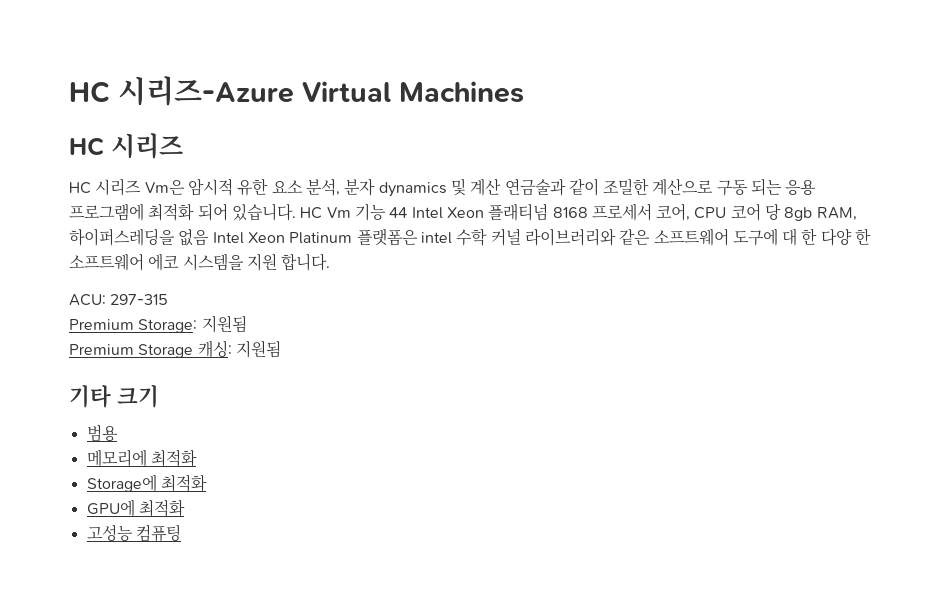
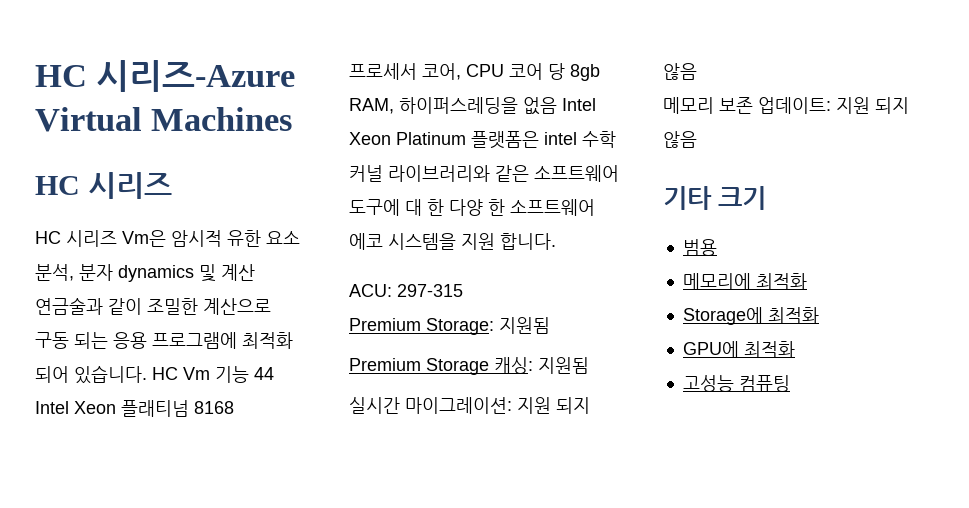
(281, 349) none -> [349,397,590,414] [663,63,697,80] [663,97,909,114] [663,131,697,148] // 실시간 마이그레이션: 지원 되지 않음 // 메모리 보존 업데이트: 지원 되지 않음

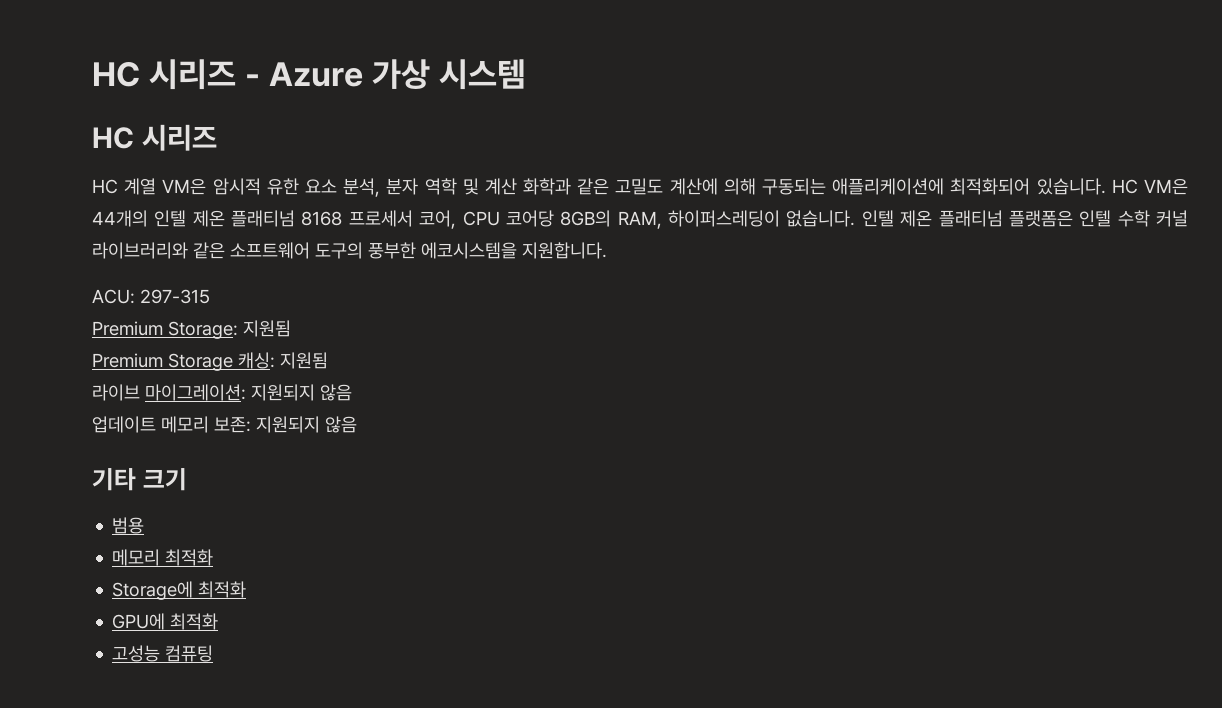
[35,60,296,92] [35,107,293,132] HC 시리즈-Azure Virtual Machines -> [92,59,527,90] HC 시리즈 - Azure 가상 시스템
[66,230,166,247] 시리즈 Vm은 -> [124,178,207,195] 계열 VM은
[118,265,194,282] dynamics -> [424,178,457,195] 역학
[35,297,271,315] [35,332,293,349] [35,365,274,384] [35,401,116,414] 연금술과 같이 조밀한 계산으로 구동 되는 응용 프로그램에 최적화 되어 있습니다. HC Vm 기능 44 Intel Xeon -> [523,178,1188,195] [92,210,225,227] 화학과 같은 고밀도 계산에 의해 구동되는 애플리케이션에 최적화되어 있습니다. HC VM은 44개의 인텔 제온
[509,63,600,81] [349,97,596,115] [349,131,577,149] 코어 당 8gb RAM, 하이퍼스레딩을 없음 Intel Xeon Platinum 플랫폼은 intel -> [505,210,1112,229] 코어당 8GB의 RAM, 하이퍼스레딩이 없습니다. 인텔 제온 플래티넘 플랫폼은 인텔
[349,199,595,216] [349,233,556,250] 도구에 대 한 다양 한 소프트웨어 에코 시스템을 지원 합니다. -> [315,242,607,259] 도구의 풍부한 에코시스템을 지원합니다.
[349,397,590,414] [663,63,697,80] [663,97,909,114] 실시간 마이그레이션: 지원 되지 않음 // 메모리 보존 업데이트: 지원 되지 -> [92,384,352,401] [92,416,320,433] 라이브 마이그레이션: 지원되지 않음 // 업데이트 메모리 보존: 지원되지
[682,273,751,290] 메모리에 -> [112,549,161,566] 메모리

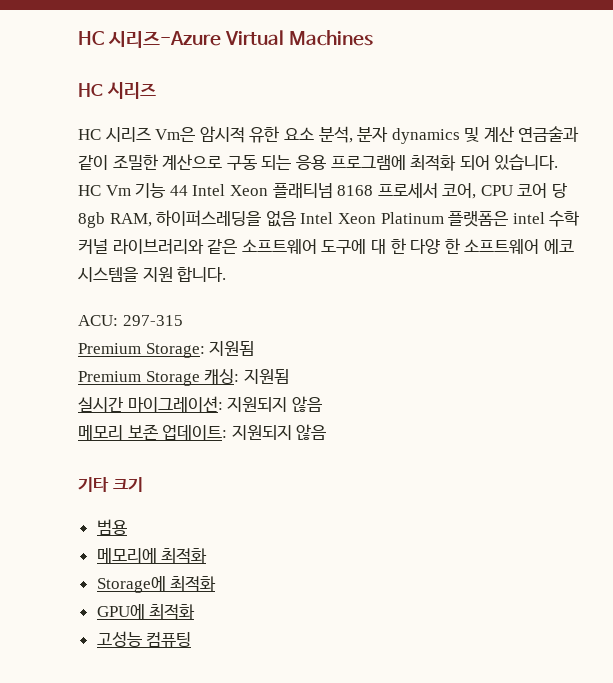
[92,59,527,90] HC 시리즈 - Azure 가상 시스템 -> [78,30,373,48] HC 시리즈-Azure Virtual Machines
[124,178,207,195] 계열 VM은 -> [105,127,196,142] 시리즈 Vm은
[424,178,457,195] 역학 -> [391,128,460,144] dynamics
[523,178,1188,195] [92,210,225,227] 화학과 같은 고밀도 계산에 의해 구동되는 애플리케이션에 최적화되어 있습니다. HC VM은 44개의 인텔 제온 -> [518,126,580,142] [78,154,559,171] [78,183,268,198] 연금술과 같이 조밀한 계산으로 구동 되는 응용 프로그램에 최적화 되어 있습니다. HC Vm 기능 44 Intel Xeon
[505,210,1112,229] 코어당 8GB의 RAM, 하이퍼스레딩이 없습니다. 인텔 제온 플래티넘 플랫폼은 인텔 -> [517,183,568,198] [78,210,545,228] 코어 당 8gb RAM, 하이퍼스레딩을 없음 Intel Xeon Platinum 플랫폼은 intel
[315,242,607,259] 도구의 풍부한 에코시스템을 지원합니다. -> [321,238,574,254] [78,266,227,282] 도구에 대 한 다양 한 소프트웨어 에코 시스템을 지원 합니다.
[92,384,140,401] 라이브 -> [78,397,123,412] 실시간
[92,416,251,433] 업데이트 메모리 보존: -> [78,424,228,440] 메모리 보존 업데이트:
[112,549,161,566] 메모리 -> [96,548,157,563] 메모리에

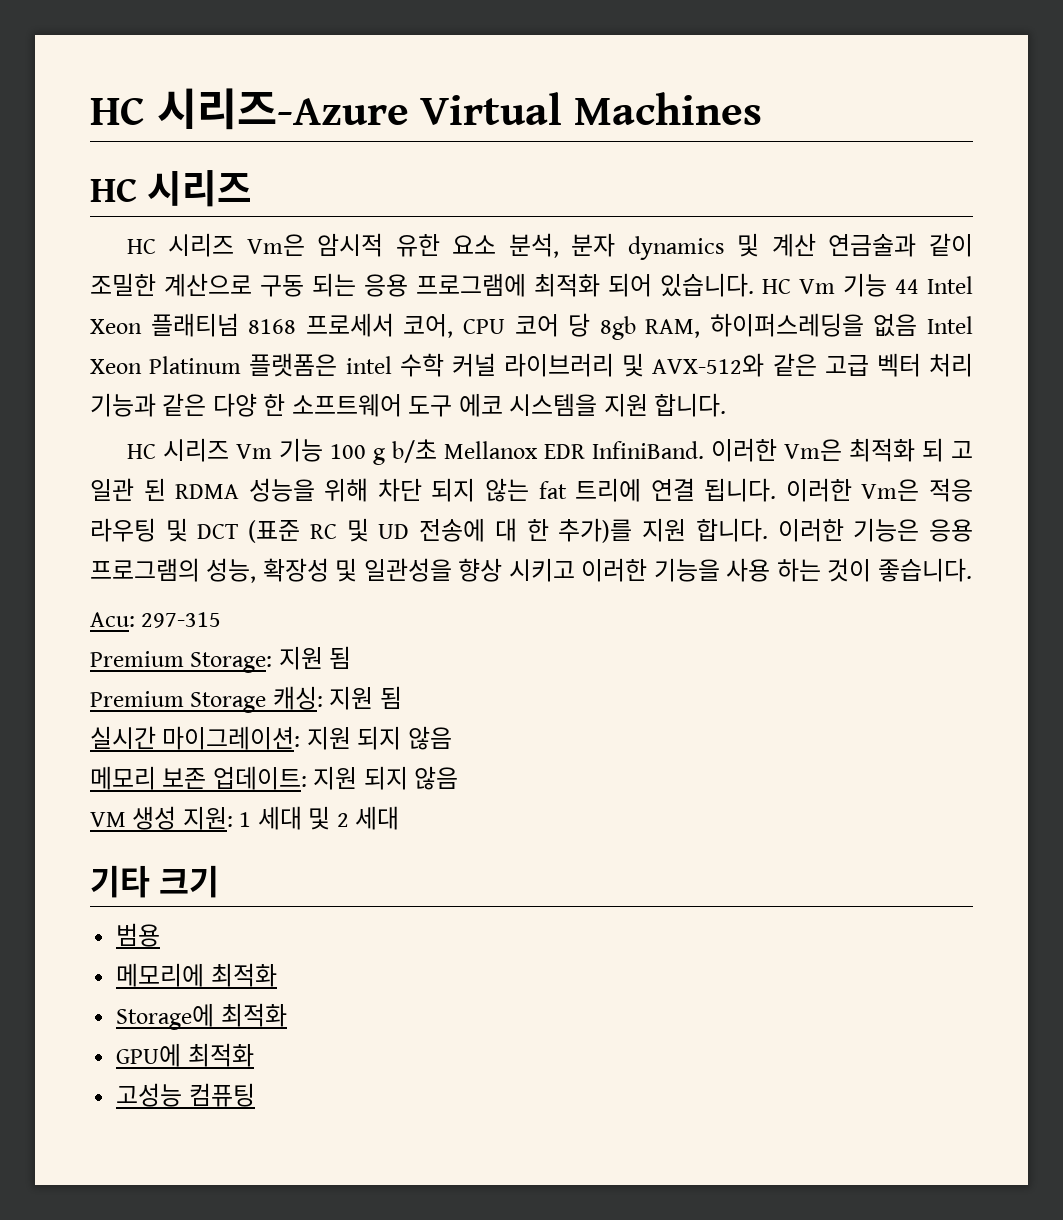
[112,238,406,254] 라이브러리와 같은 소프트웨어 도구에 대 한 -> [504,353,973,377] [90,393,207,417] 라이브러리 및 AVX-512와 같은 고급 벡터 처리 기능과 같은
(540, 246) none -> [408,395,453,417] 도구
[78,315,118,326] ACU: -> [126,438,974,465] [90,478,973,502] [90,518,974,543] [90,558,972,583] [90,612,135,627] HC 시리즈 Vm 기능 100 g b/초 Mellanox EDR InfiniBand. 이러한 Vm은 최적화 되 고 일관 된 RDMA 성능을 위해 차단 되지 않는 fat 트리에 연결 됩니다. 이러한 Vm은 적응 라우팅 및 DCT (표준 RC 및 UD 전송에 대 한 추가)를 지원 합니다. 이러한 기능은 응용 프로그램의 성능, 확장성 및 일관성을 향상 시키고 이러한 기능을 사용 하는 것이 좋습니다. // Acu:
[209,341,255,356] 지원됨 -> [278,646,352,670] 지원 됨
[243,369,289,384] 지원됨 -> [329,686,402,710] 지원 됨
[227,397,288,412] 지원되지 -> [306,726,402,750] 지원 되지
[231,424,327,440] 지원되지 않음 -> [313,766,459,790] [90,806,400,830] 지원 되지 않음 // VM 생성 지원: 1 세대 및 2 세대

